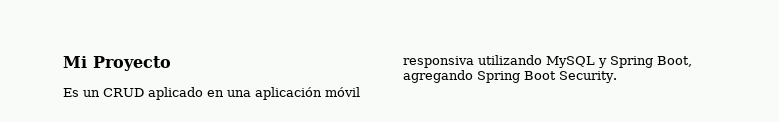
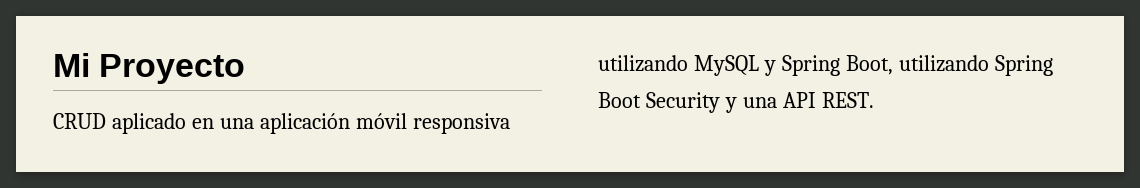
[63,88,100,97] Es un -> (246, 69) none
[403,70,473,83] agregando -> [898,55,989,72] utilizando
[559,71,617,83] Security. -> [645,92,874,113] Security y una API REST.

